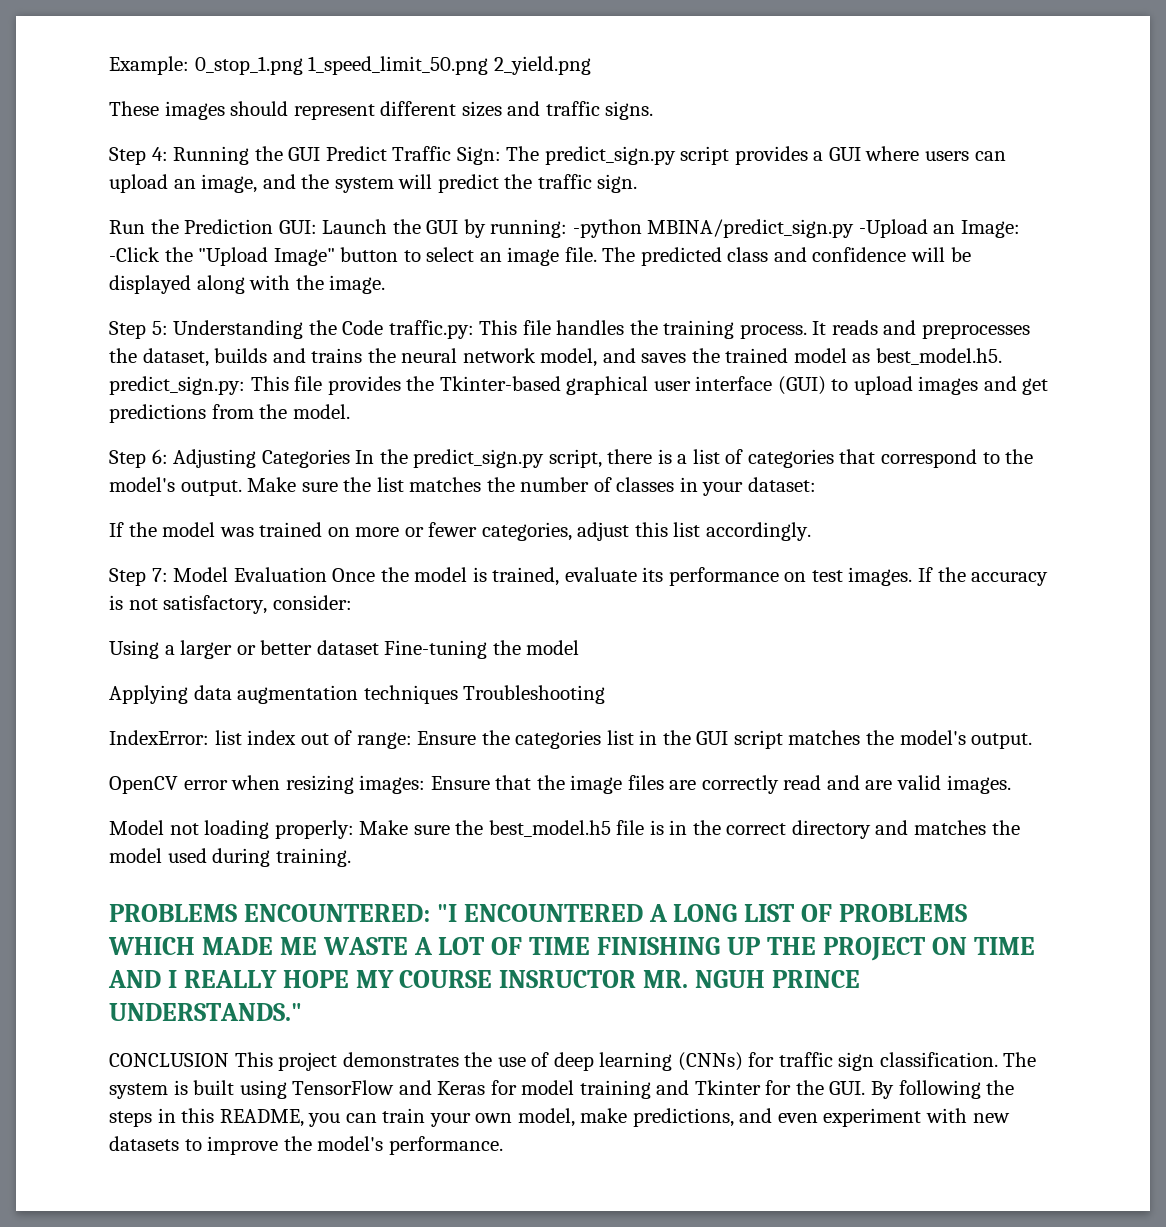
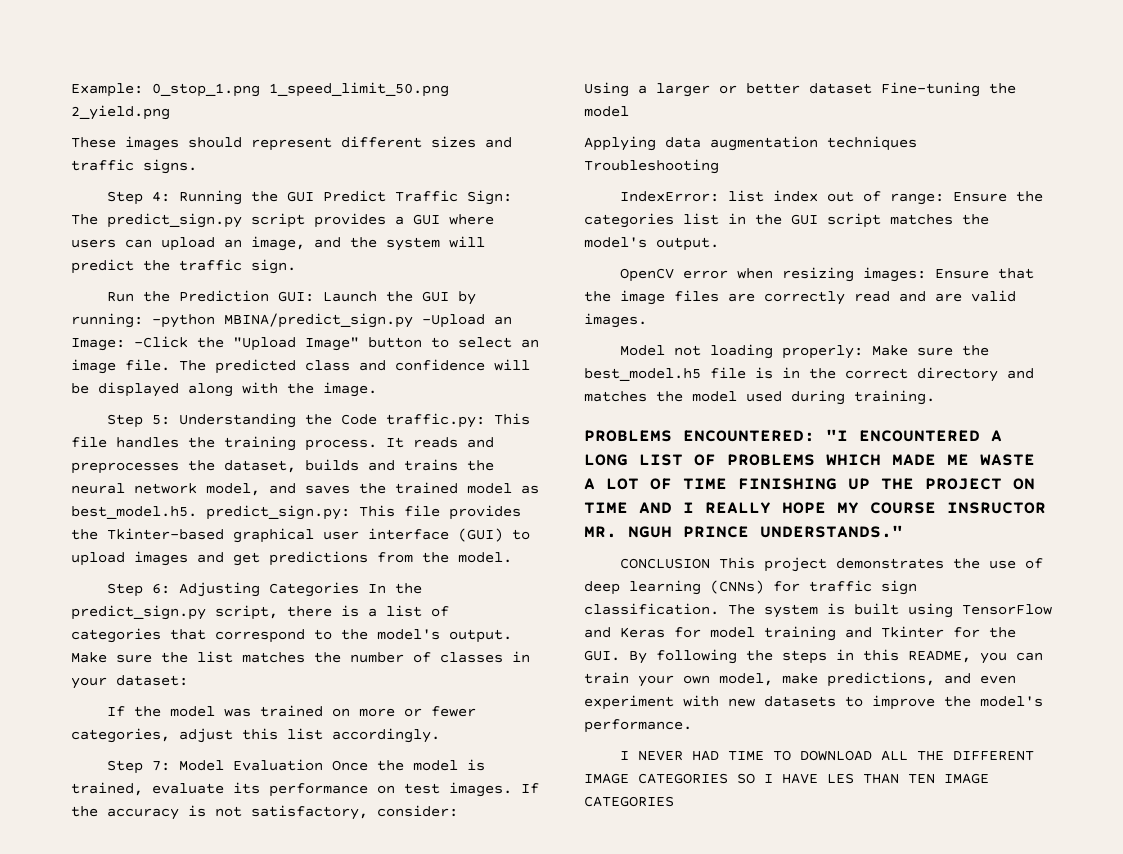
(503, 1145) none -> [619,750,1034,761] [584,773,989,784] [584,796,674,807] // I NEVER HAD TIME TO DOWNLOAD ALL THE DIFFERENT IMAGE CATEGORIES SO I HAVE LES THAN TEN IMAGE CATEGORIES

